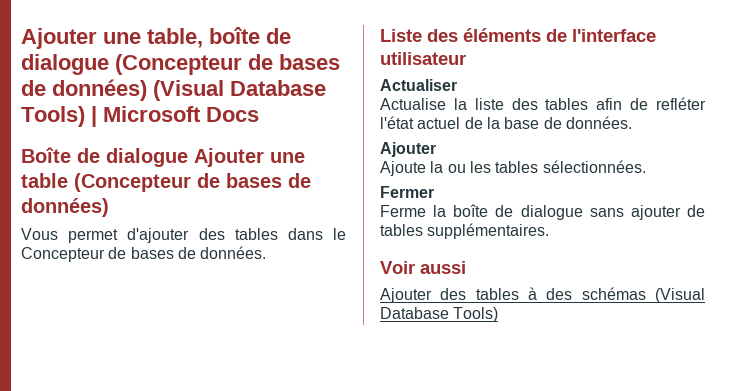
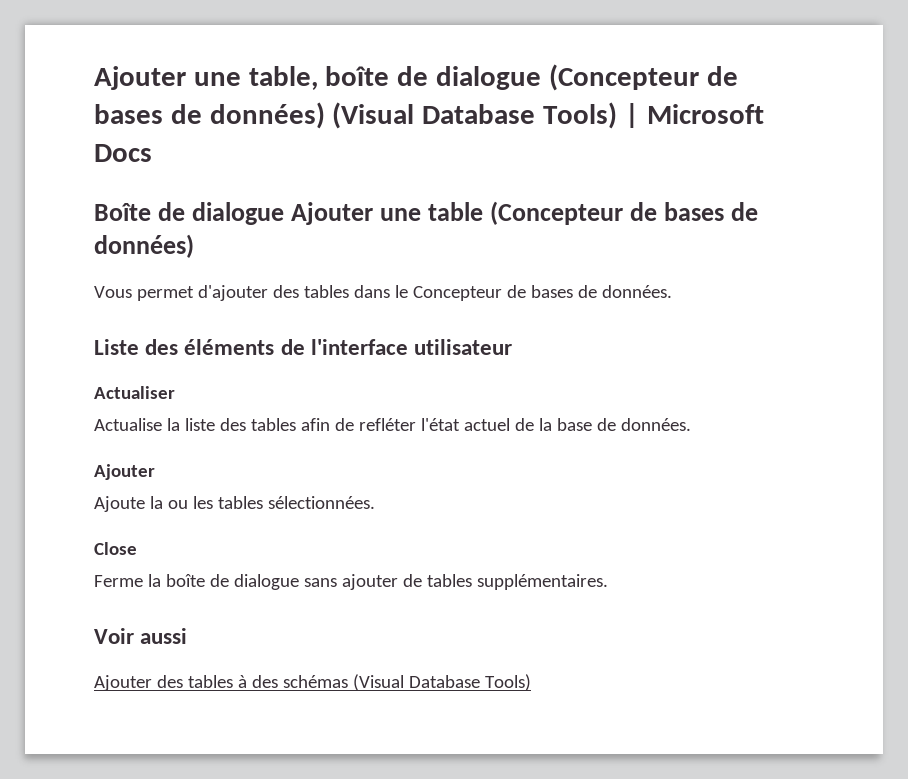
[380,186,434,198] Fermer -> [94,542,137,555] Close

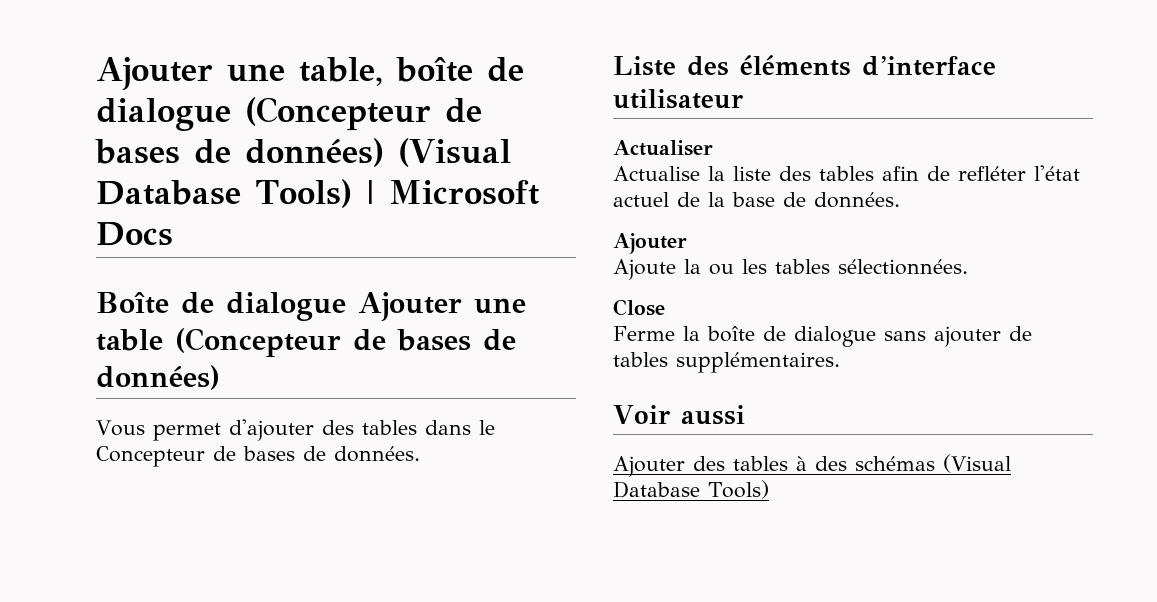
[280,339,408,355] de l'interface -> [862,56,996,76] d’interface

